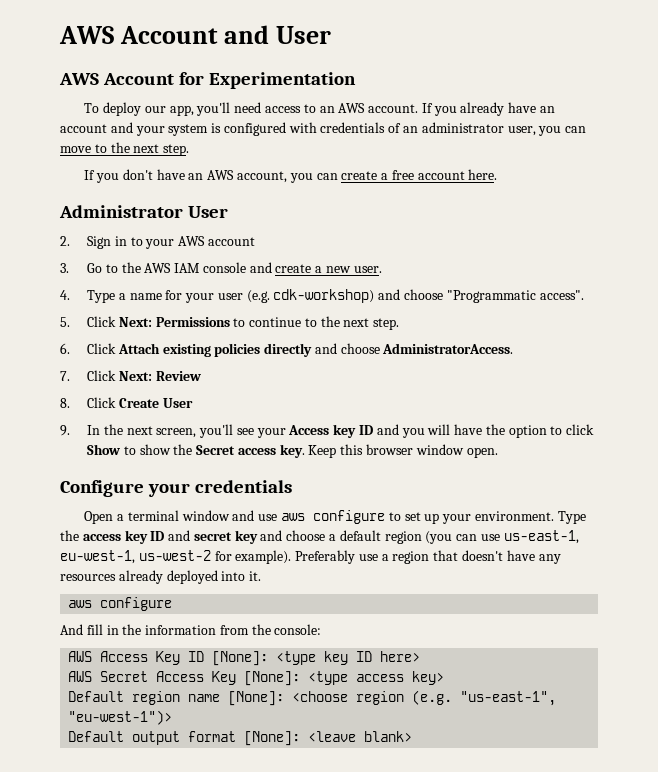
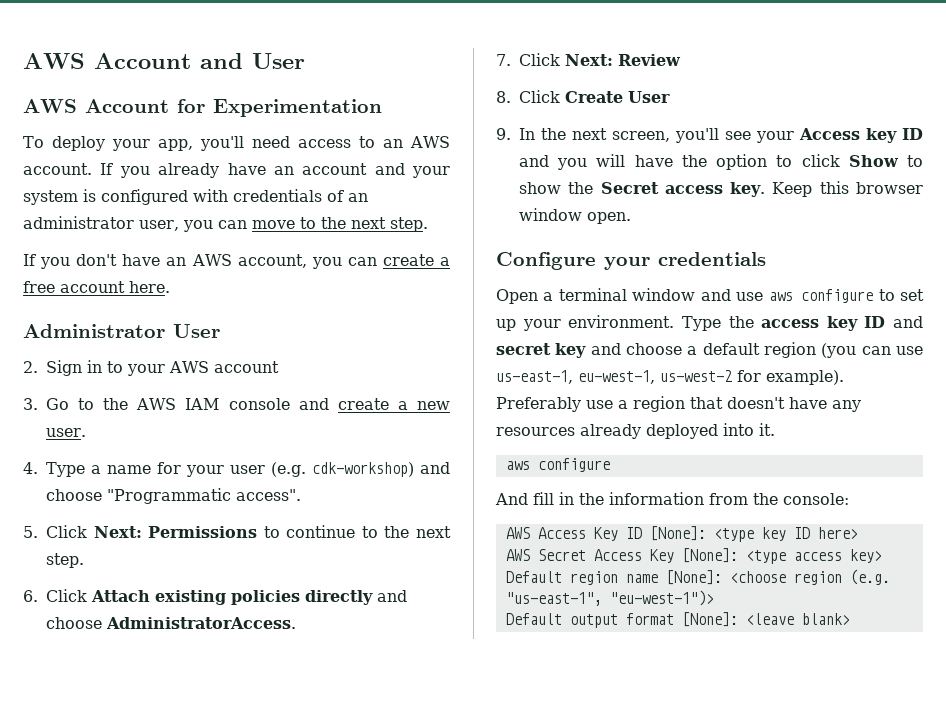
[144,106,166,113] our -> [111,139,150,151] your

